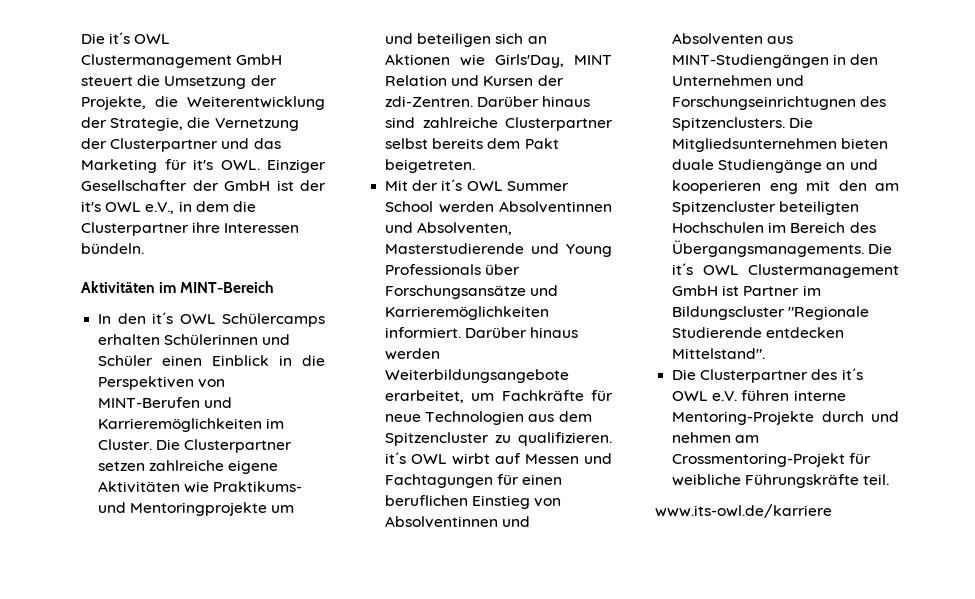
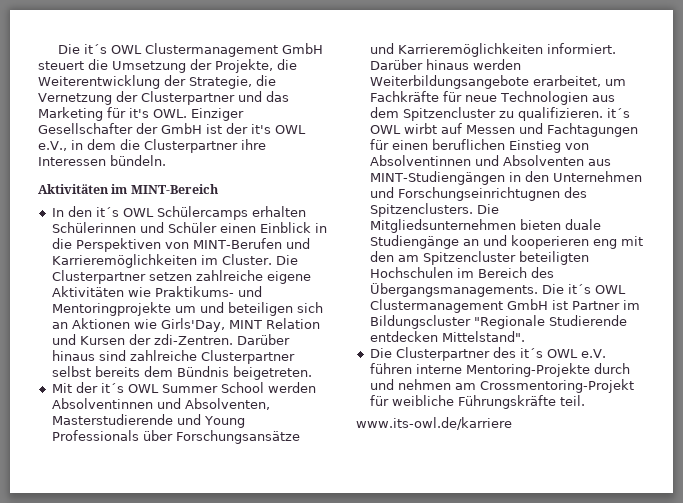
[524,138,559,149] Pakt -> [176,366,229,377] Bündnis

